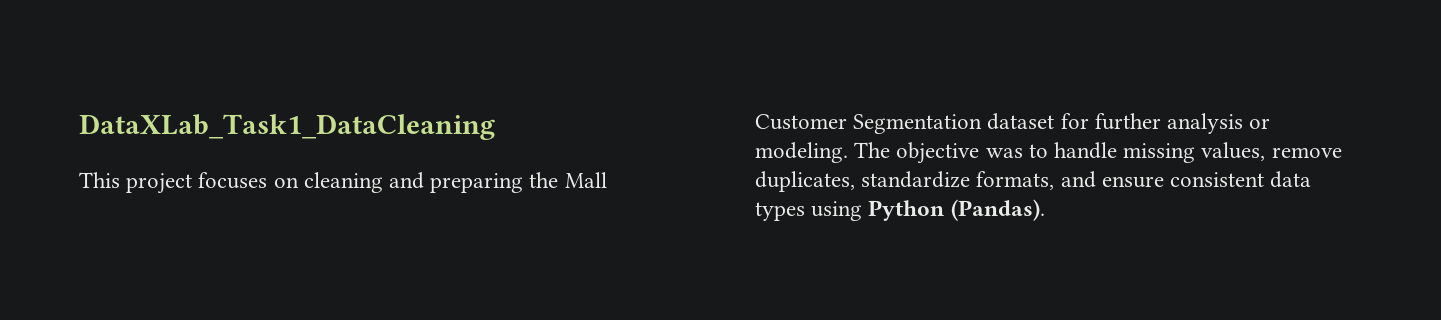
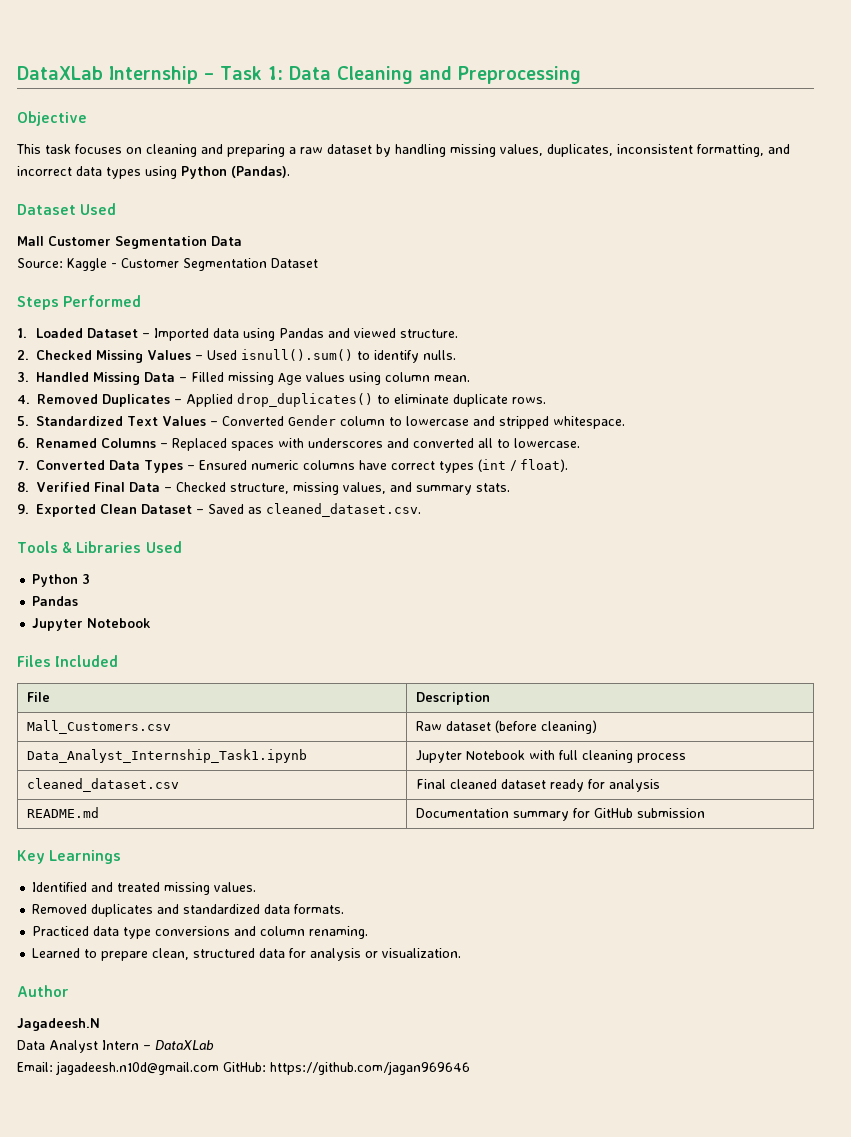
[79,114,495,140] DataXLab_Task1_DataCleaning -> [17,66,581,84] [17,111,87,126] DataXLab Internship – Task 1: Data Cleaning and Preprocessing // Objective
[126,173,193,194] project -> [45,144,71,154] task
[529,172,607,188] [755,113,1271,134] [755,142,1342,164] [755,171,1265,192] the Mall Customer Segmentation dataset for further analysis or modeling. The objective was to handle missing values, remove duplicates, standardize formats, and ensure consistent -> [289,144,790,157] [17,166,72,176] a raw dataset by handling missing values, duplicates, inconsistent formatting, and incorrect
(1045, 210) none -> [17,203,117,215] [17,236,242,249] [17,258,318,271] [17,295,142,310] [17,328,459,341] [17,349,457,363] [17,372,471,385] [17,393,546,407] [17,415,626,429] [17,438,581,451] [17,459,569,473] [17,482,511,495] [17,503,422,517] [17,541,182,553] [32,574,91,587] [32,596,79,606] [32,618,152,631] [17,655,119,667] [26,692,50,702] [415,692,490,705] [26,720,171,734] [415,720,597,734] [26,749,307,763] [415,750,686,763] [26,778,179,792] [415,779,660,792] [26,807,99,818] [415,808,705,821] [17,850,122,864] [32,882,257,895] [32,904,345,917] [32,926,369,939] [32,948,462,961] [17,985,69,997] [17,1018,100,1031] [17,1040,214,1053] [17,1061,470,1075] // Dataset Used // Mall Customer Segmentation Data // Source: Kaggle - Customer Segmentation Dataset // Steps Performed // 1. Loaded Dataset – Imported data using Pandas and viewed structure. // 2. Checked Missing Values – Used isnull().sum() to identify nulls. // 3. Handled Missing Data – Filled missing Age values using column mean. // 4. Removed Duplicates – Applied drop_duplicates() to eliminate duplicate rows. // 5. Standardized Text Values – Converted Gender column to lowercase and stripped whitespace. // 6. Renamed Columns – Replaced spaces with underscores and converted all to lowercase. // 7. Converted Data Types – Ensured numeric columns have correct types (int / float). // 8. Verified Final Data – Checked structure, missing values, and summary stats. // 9. Exported Clean Dataset – Saved as cleaned_dataset.csv. // Tools & Libraries Used // Python 3 // Pandas // Jupyter Notebook // Files Included // File | Description // Mall_Customers.csv | Raw dataset (before cleaning) // Data_Analyst_Internship_Task1.ipynb | Jupyter Notebook with full cleaning process // cleaned_dataset.csv | Final cleaned dataset ready for analysis // README.md | Documentation summary for GitHub submission // Key Learnings // Identified and treated missing values. // Removed duplicates and standardized data formats. // Practiced data type conversions and column renaming. // Learned to prepare clean, structured data for analysis or visualization. // Author // Jagadeesh.N // Data Analyst Intern – DataXLab // Email: jagadeesh.n10d@gmail.com GitHub: https://github.com/jagan969646

